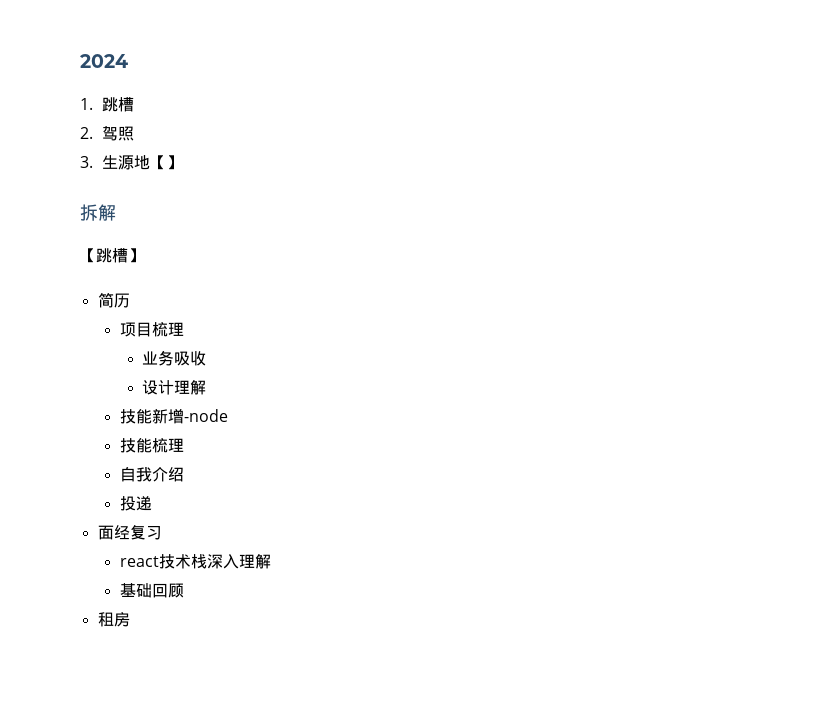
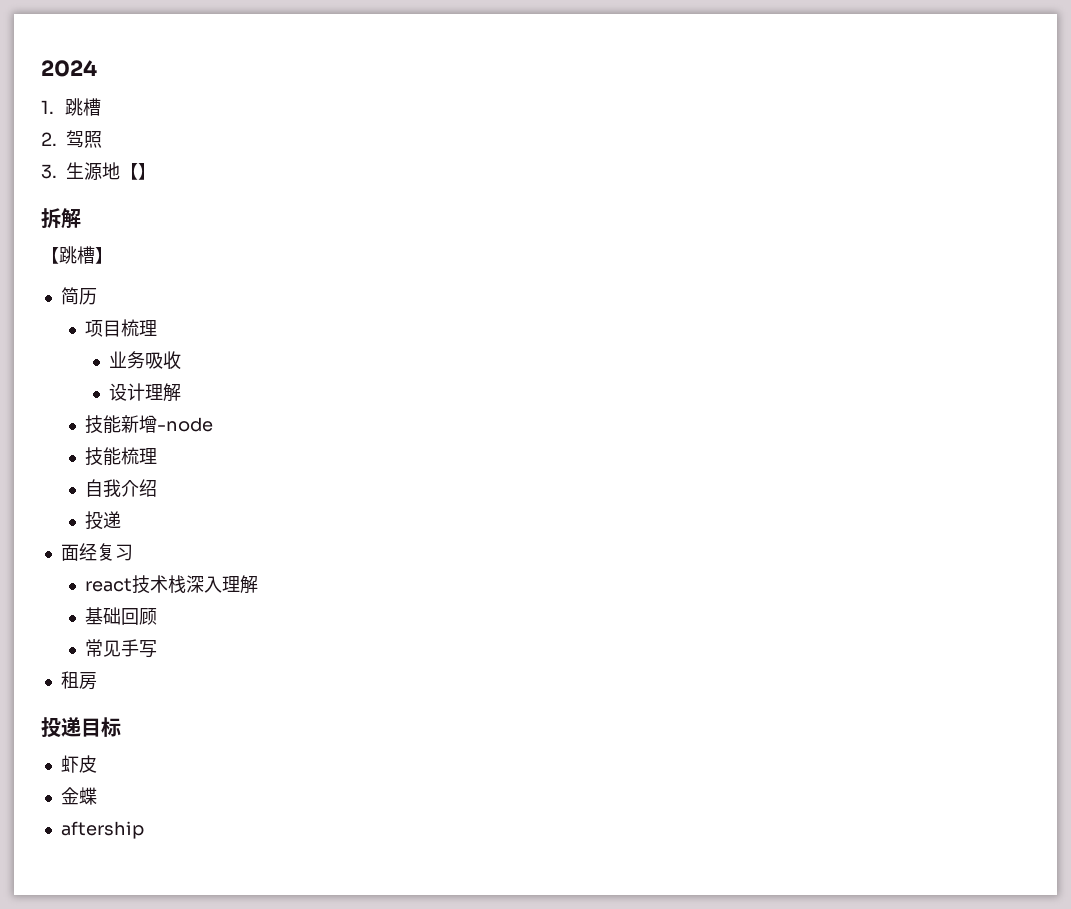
(184, 590) none -> [84,639,157,658] // 常见手写
(130, 619) none -> [41,717,121,738] [60,755,97,773] [60,787,97,805] [60,821,144,839] // 投递目标 // 虾皮 // 金蝶 // aftership

